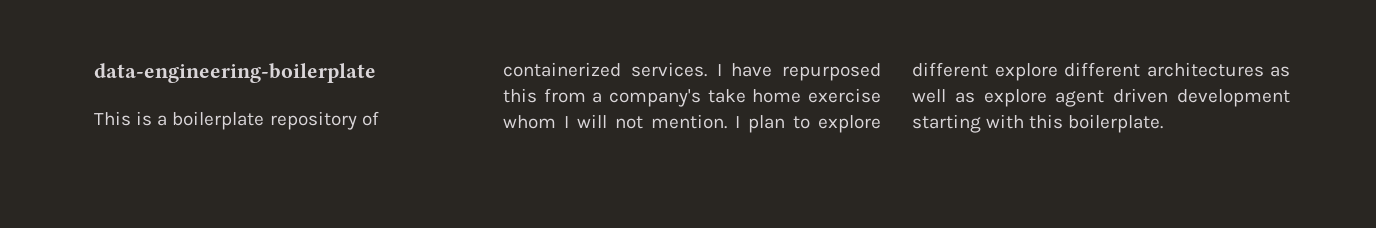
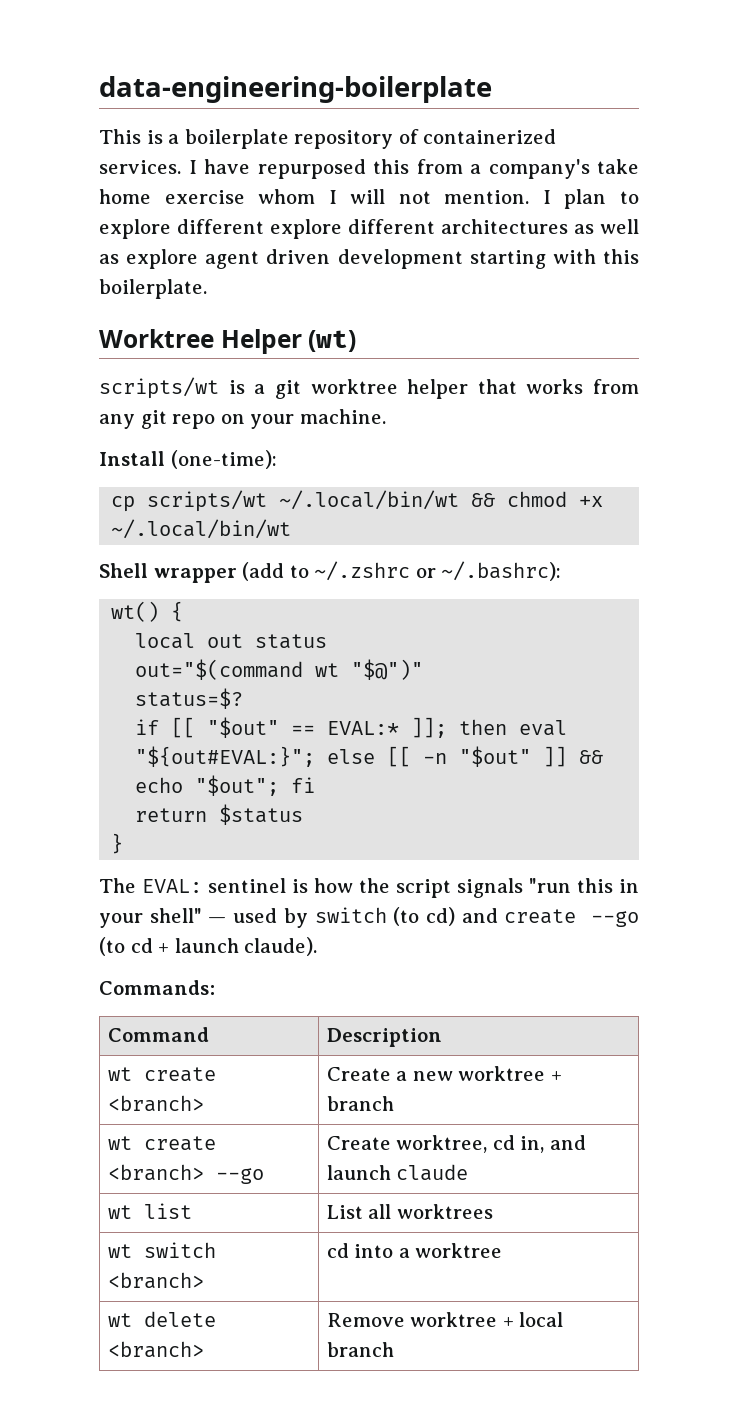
(1164, 123) none -> [99,329,357,354] [99,377,639,399] [99,409,386,429] [99,450,277,469] [111,490,604,512] [111,519,292,539] [99,561,562,583] [111,601,184,622] [135,633,328,649] [135,659,424,680] [135,688,244,709] [135,717,568,738] [135,746,604,767] [135,775,316,796] [135,804,304,825] [111,833,124,854] [99,878,639,898] [99,907,639,928] [99,937,318,956] [99,980,215,995] [107,1027,209,1042] [326,1028,442,1047] [107,1067,216,1082] [107,1095,204,1112] [326,1066,562,1081] [326,1096,394,1111] [107,1136,216,1151] [107,1164,264,1184] [326,1135,586,1153] [326,1164,469,1181] [107,1203,192,1219] [326,1204,493,1219] [107,1242,216,1258] [107,1272,204,1289] [326,1243,503,1258] [107,1311,216,1327] [107,1341,204,1358] [326,1312,564,1327] [326,1342,394,1357] // Worktree Helper (wt) // scripts/wt is a git worktree helper that works from any git repo on your machine. // Install (one-time): // cp scripts/wt ~/.local/bin/wt && chmod +x ~/.local/bin/wt // Shell wrapper (add to ~/.zshrc or ~/.bashrc): // wt() { // local out status // out="$(command wt "$@")" // status=$? // if [[ "$out" == EVAL:* ]]; then eval "${out#EVAL:}"; else [[ -n "$out" ]] && echo "$out"; fi // return $status // } // The EVAL: sentinel is how the script signals "run this in your shell" — used by switch (to cd) and create --go (to cd + launch claude). // Commands: // Command | Description // wt create <branch> | Create a new worktree + branch // wt create <branch> --go | Create worktree, cd in, and launch claude // wt list | List all worktrees // wt switch <branch> | cd into a worktree // wt delete <branch> | Remove worktree + local branch

